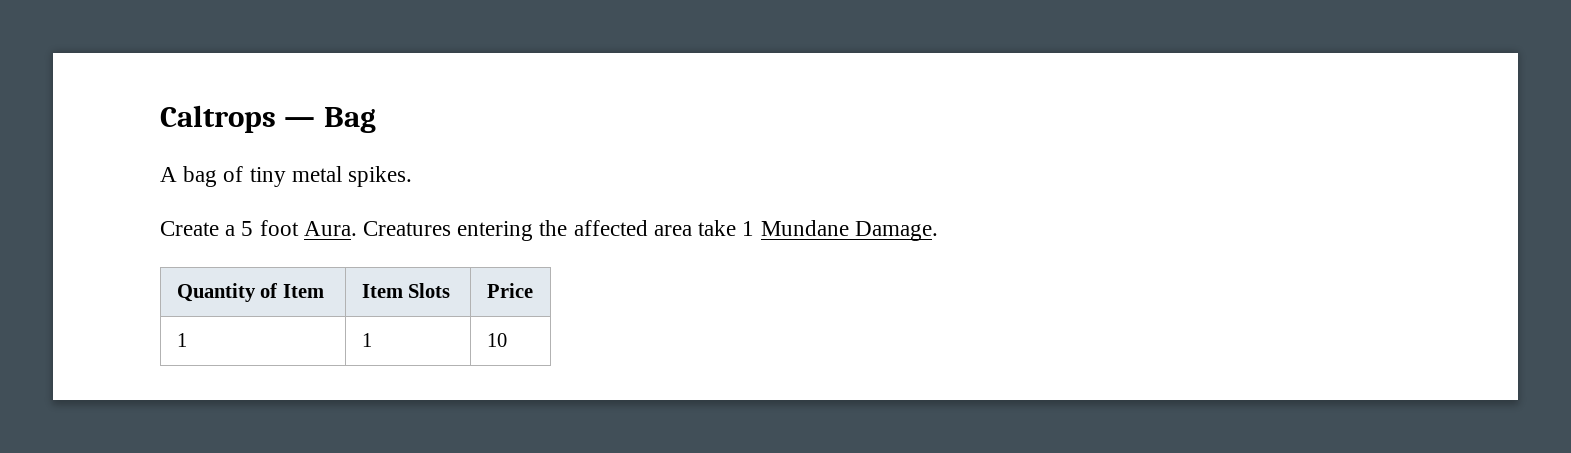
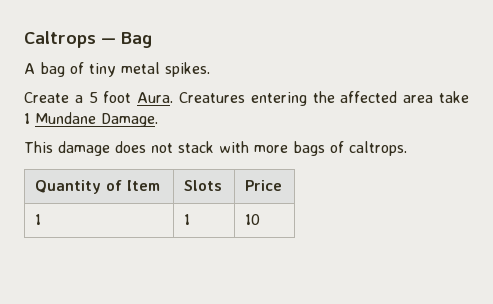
(938, 231) none -> [24,141,407,156] // This damage does not stack with more bags of caltrops.
[361,284,403,298] Item -> (161, 185) none

